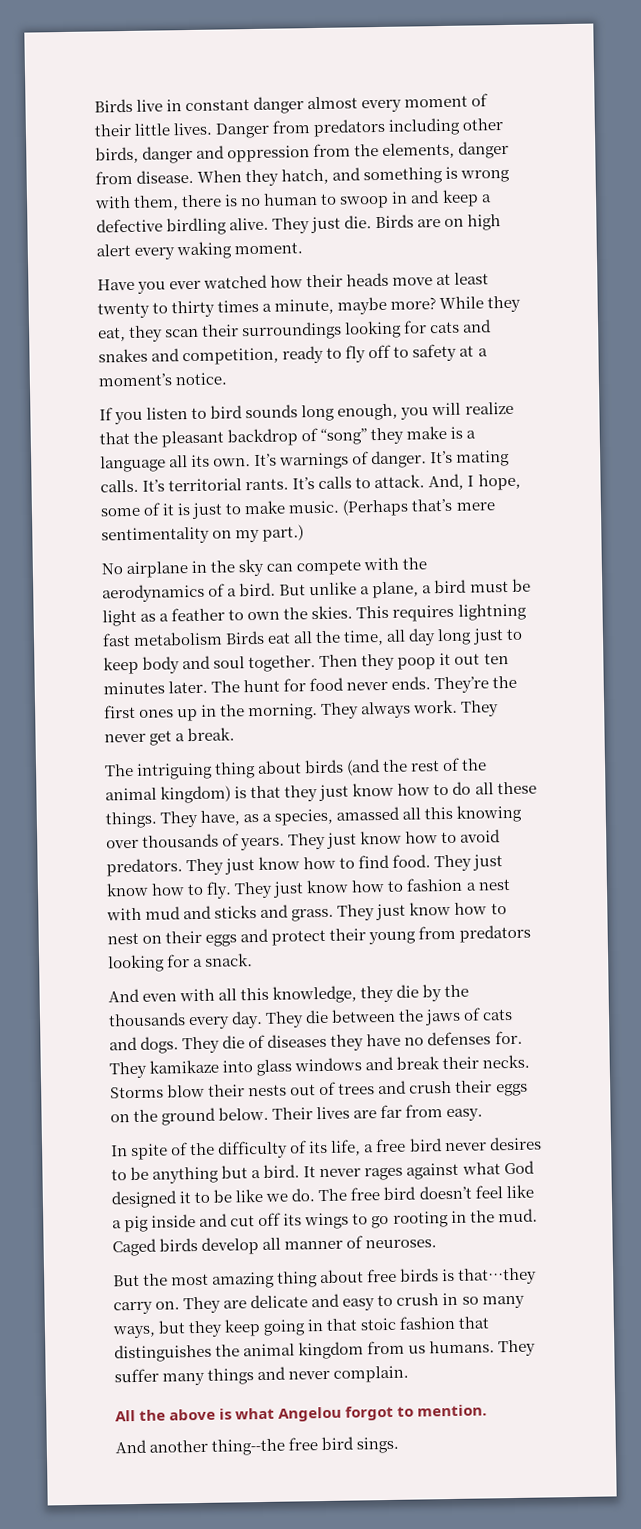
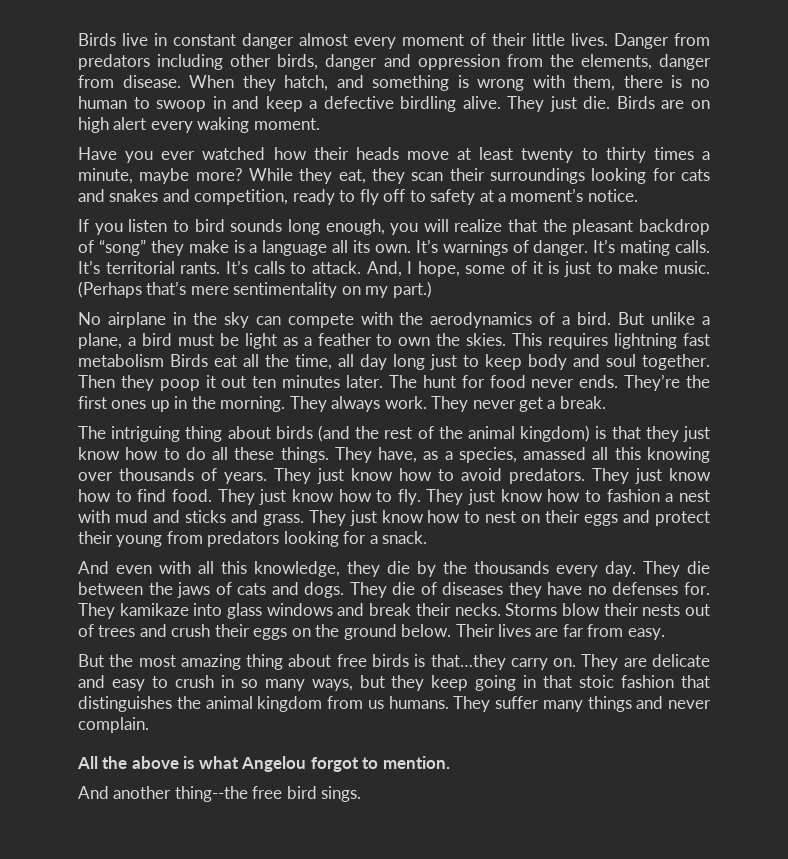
[111,1136,542,1161] [111,1160,535,1184] [111,1184,534,1209] [112,1208,538,1233] [112,1235,438,1257] // In spite of the difficulty of its life, a free bird never desires to be anything but a bird. It never rages against what God designed it to be like we do. The free bird doesn’t feel like a pig inside and cut off its wings to go rooting in the mud. Caged birds develop all manner of neuroses. -> (665, 634) none

